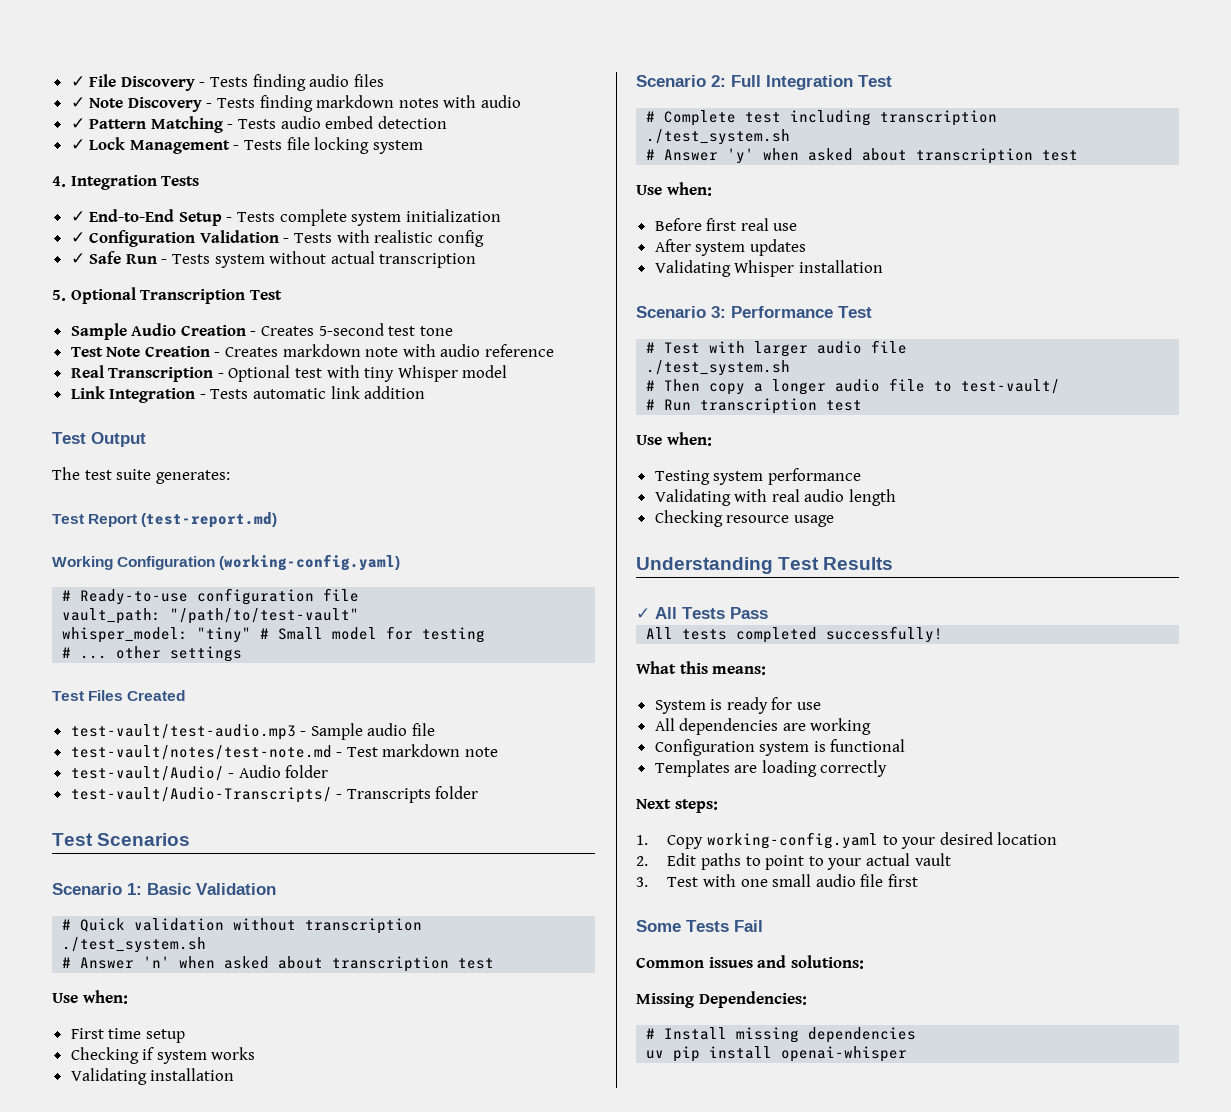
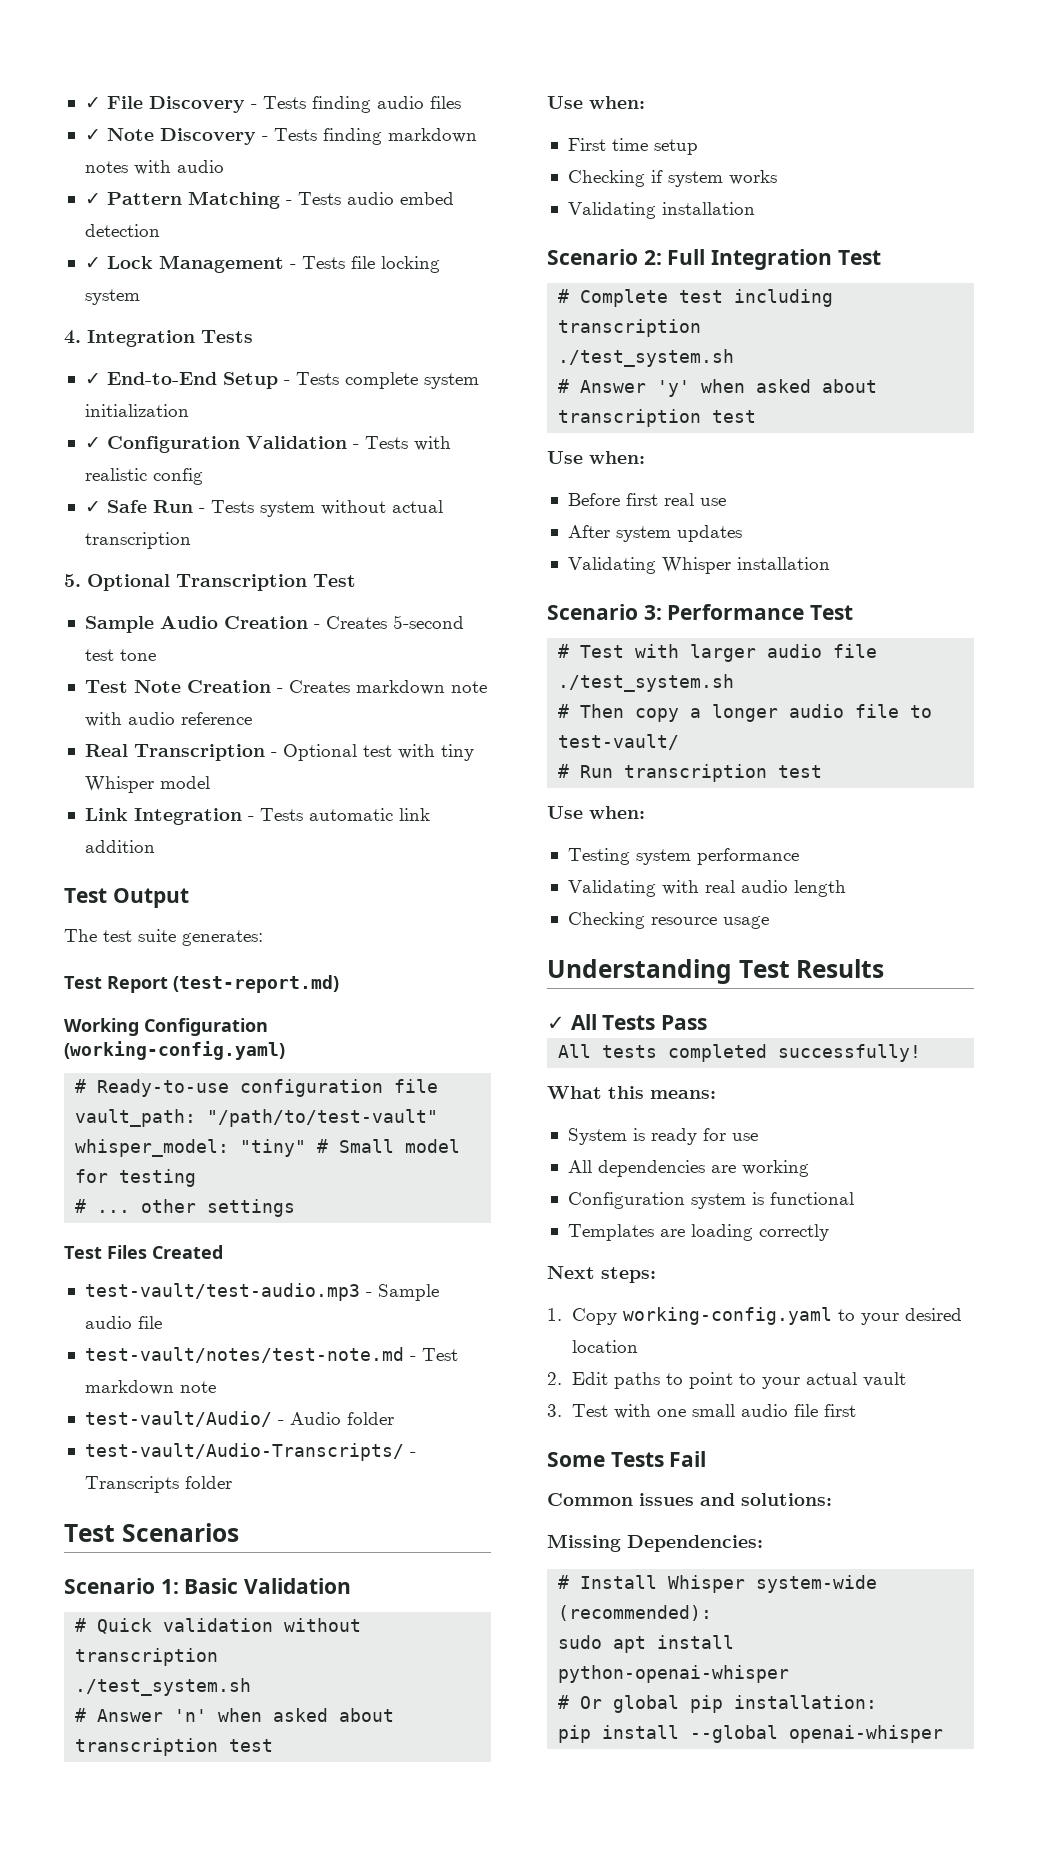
[736,1027,917,1043] [646,1050,665,1059] missing dependencies // uv -> [668,1575,878,1593] [558,1605,713,1621] [558,1635,735,1653] [558,1665,790,1683] [558,1695,878,1713] Whisper system-wide (recommended): // sudo apt install python-openai-whisper // # Or global pip installation: //
(773, 1052) none -> [690,1725,779,1743] --global

